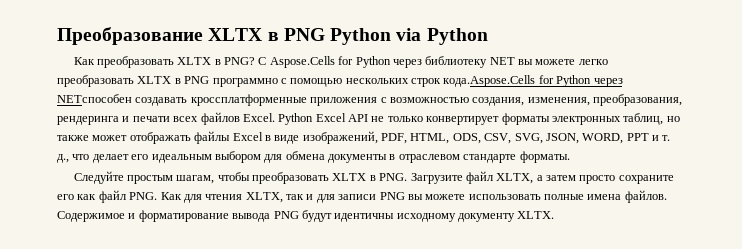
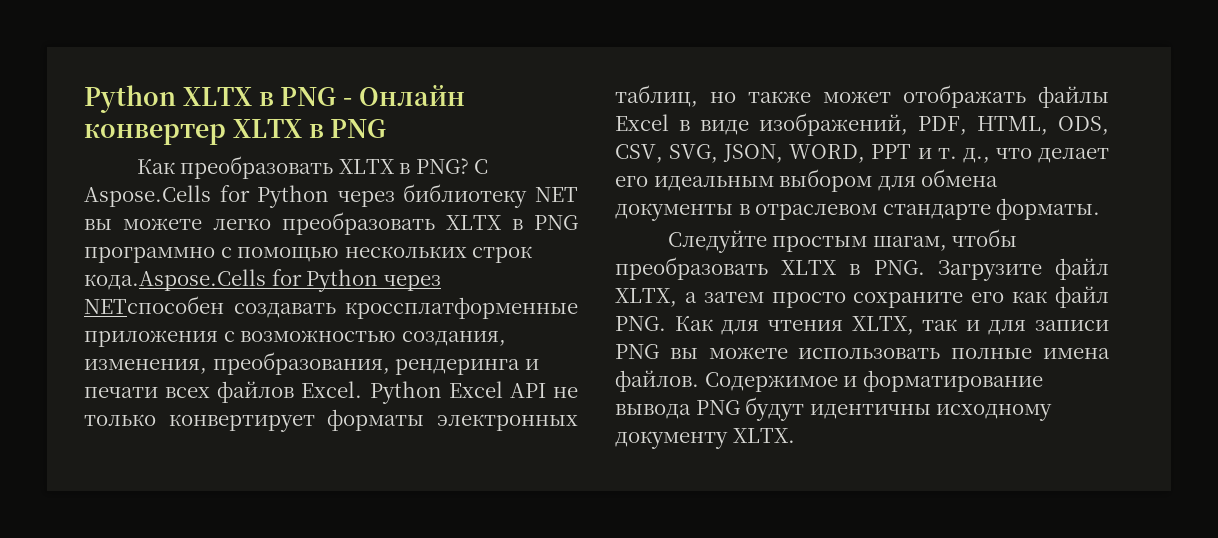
[57,27,488,45] Преобразование XLTX в PNG Python via Python -> [84,84,465,113] [84,119,387,145] Python XLTX в PNG - Онлайн конвертер XLTX в PNG

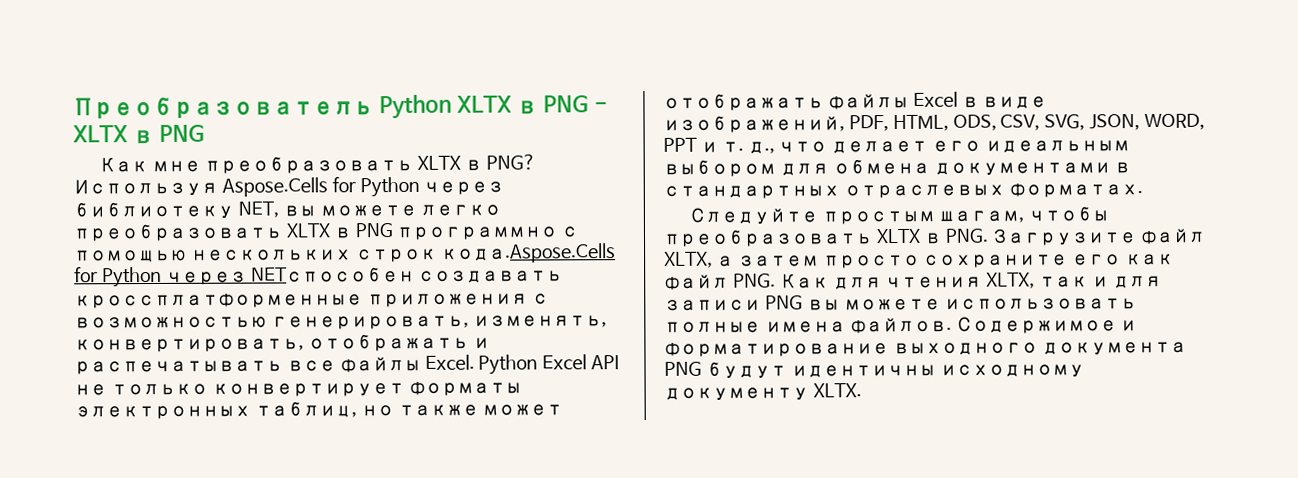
(84, 99) none -> [73,96,374,120] Преобразователь
[358,84,465,106] [84,124,226,145] Онлайн конвертер -> (608, 107) none
(175, 166) none -> [151,160,201,172] мне
[474,159,489,174] С -> [73,178,218,197] Используя
[535,187,579,202] NET -> [237,201,279,218] NET,
[401,331,506,346] [84,352,539,375] [84,381,295,403] создания, изменения, преобразования, рендеринга и печати всех файлов -> [270,315,607,330] [74,333,490,353] [74,356,421,375] генерировать, изменять, конвертировать, отображать и распечатывать все файлы
[615,198,1101,221] документы в отраслевом стандарте форматы. -> [933,162,1132,176] [663,183,1143,199] документами в стандартных отраслевых форматах.
[615,404,691,419] вывода -> [892,341,1187,356] выходного документа

